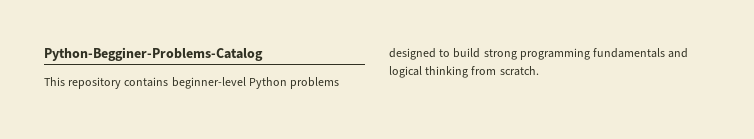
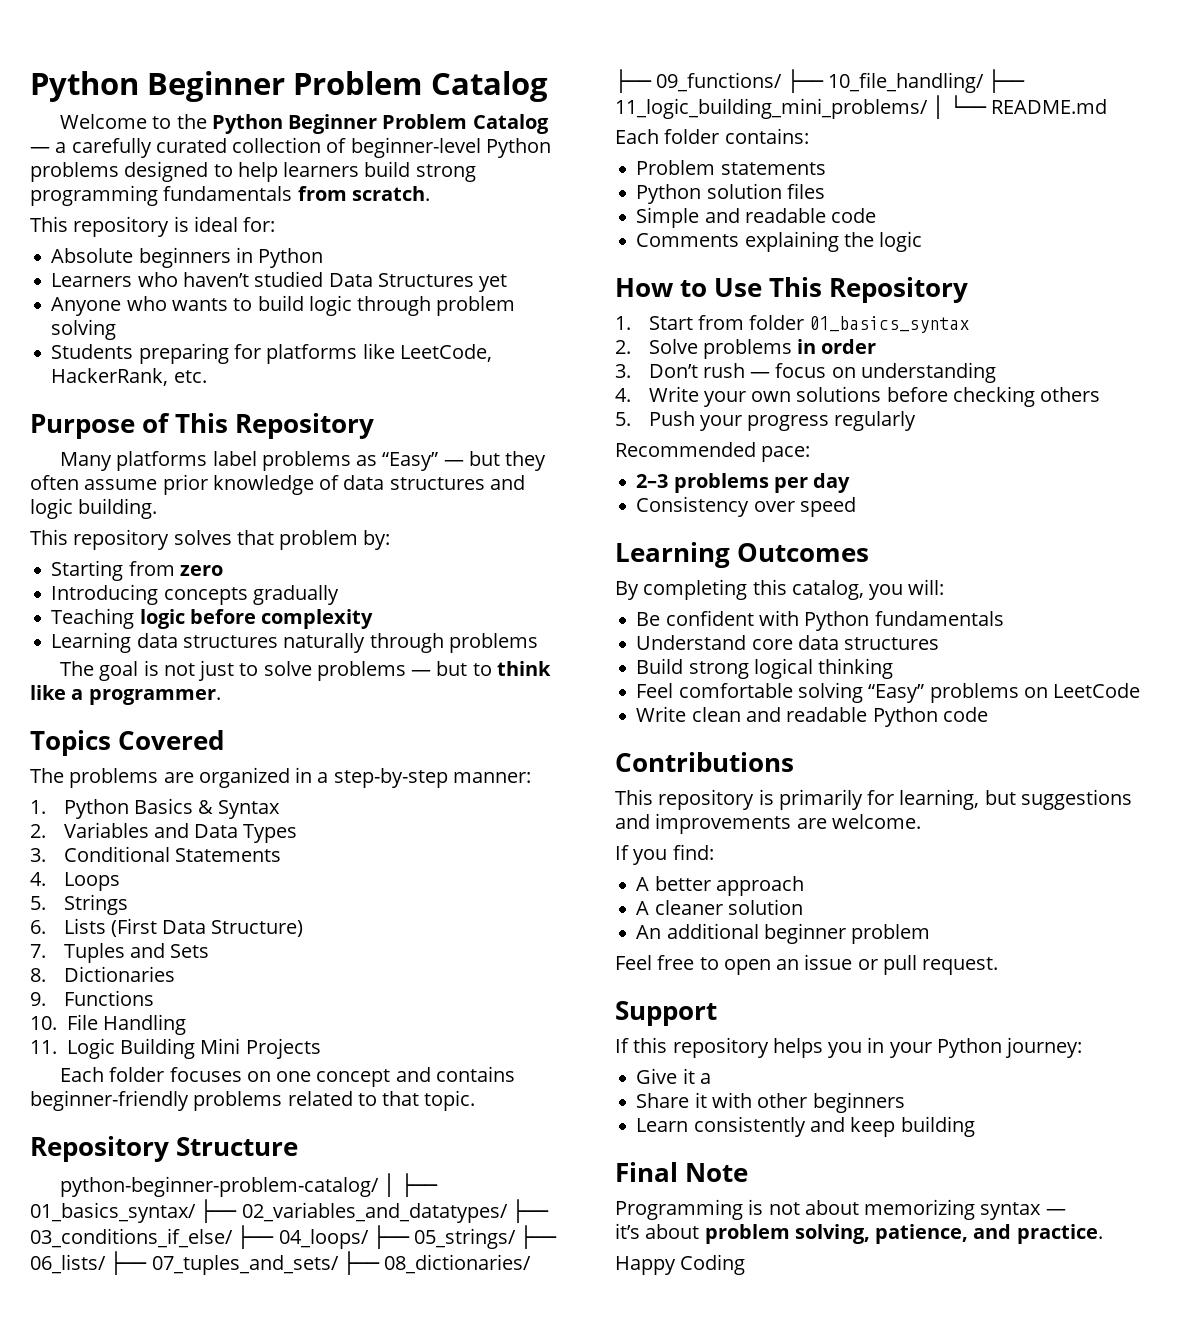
[44,47,263,61] [44,77,169,89] Python-Begginer-Problems-Catalog // This repository contains -> [30,71,548,102] [60,114,549,134] [30,137,347,158] Python Beginner Problem Catalog // Welcome to the Python Beginner Problem Catalog — a carefully curated collection of
(451, 53) none -> [237,162,360,182] help learners
[668,48,689,58] [389,66,539,78] and logical thinking from scratch. -> [297,186,430,201] [30,216,276,237] [51,247,324,268] [51,271,508,292] [51,295,516,316] [51,319,117,340] [51,343,492,364] [51,368,207,386] [30,413,375,439] [60,451,547,471] [30,474,525,495] [30,498,158,519] [30,529,391,550] [51,560,223,581] [51,584,339,605] [51,608,374,629] [51,632,538,653] [60,660,551,681] [30,685,221,705] [30,730,224,756] [30,767,531,788] [30,798,281,819] [30,822,298,843] [30,846,281,862] [30,872,120,891] [30,894,128,915] [30,918,304,937] [30,943,210,963] [30,966,175,982] [30,990,154,1006] [30,1014,187,1035] [30,1038,321,1059] [60,1066,515,1087] [30,1090,476,1111] [30,1136,299,1162] [60,1173,438,1197] [30,1199,549,1223] [30,1225,558,1249] [30,1251,532,1275] [615,69,1026,93] [615,95,1107,119] [615,128,809,144] [636,160,826,175] [636,183,825,204] [636,207,877,228] [636,231,923,252] [615,277,969,303] [615,315,970,333] [615,339,877,359] [615,362,996,383] [615,386,1101,407] [615,411,917,431] [615,442,811,462] [636,473,851,493] [636,496,856,517] [615,542,870,568] [615,579,945,600] [636,610,1004,631] [636,635,940,650] [636,658,894,679] [636,682,1141,703] [636,706,988,727] [615,752,794,772] [615,789,1132,810] [615,813,921,834] [615,844,714,865] [636,876,804,896] [636,899,803,915] [636,923,931,944] [615,954,999,975] [615,1001,717,1026] [615,1037,1083,1058] [636,1068,711,1084] [636,1092,905,1113] [636,1116,975,1137] [615,1162,749,1182] [615,1199,1066,1220] [615,1223,1103,1244] [615,1254,746,1275] from scratch. // This repository is ideal for: // Absolute beginners in Python // Learners who haven’t studied Data Structures yet // Anyone who wants to build logic through problem solving // Students preparing for platforms like LeetCode, HackerRank, etc. // Purpose of This Repository // Many platforms label problems as “Easy” — but they often assume prior knowledge of data structures and logic building. // This repository solves that problem by: // Starting from zero // Introducing concepts gradually // Teaching logic before complexity // Learning data structures naturally through problems // The goal is not just to solve problems — but to think like a programmer. // Topics Covered // The problems are organized in a step-by-step manner: // 1. Python Basics & Syntax // 2. Variables and Data Types // 3. Conditional Statements // 4. Loops // 5. Strings // 6. Lists (First Data Structure) // 7. Tuples and Sets // 8. Dictionaries // 9. Functions // 10. File Handling // 11. Logic Building Mini Projects // Each folder focuses on one concept and contains beginner-friendly problems related to that topic. // Repository Structure // python-beginner-problem-catalog/ │ ├── 01_basics_syntax/ ├── 02_variables_and_datatypes/ ├── 03_conditions_if_else/ ├── 04_loops/ ├── 05_strings/ ├── 06_lists/ ├── 07_tuples_and_sets/ ├── 08_dictionaries/ ├── 09_functions/ ├── 10_file_handling/ ├── 11_logic_building_mini_problems/ │ └── README.md // Each folder contains: // Problem statements // Python solution files // Simple and readable code // Comments explaining the logic // How to Use This Repository // 1. Start from folder 01_basics_syntax // 2. Solve problems in order // 3. Don’t rush — focus on understanding // 4. Write your own solutions before checking others // 5. Push your progress regularly // Recommended pace: // 2–3 problems per day // Consistency over speed // Learning Outcomes // By completing this catalog, you will: // Be confident with Python fundamentals // Understand core data structures // Build strong logical thinking // Feel comfortable solving “Easy” problems on LeetCode // Write clean and readable Python code // Contributions // This repository is primarily for learning, but suggestions and improvements are welcome. // If you find: // A better approach // A cleaner solution // An additional beginner problem // Feel free to open an issue or pull request. // Support // If this repository helps you in your Python journey: // Give it a // Share it with other beginners // Learn consistently and keep building // Final Note // Programming is not about memorizing syntax — // it’s about problem solving, patience, and practice. // Happy Coding

